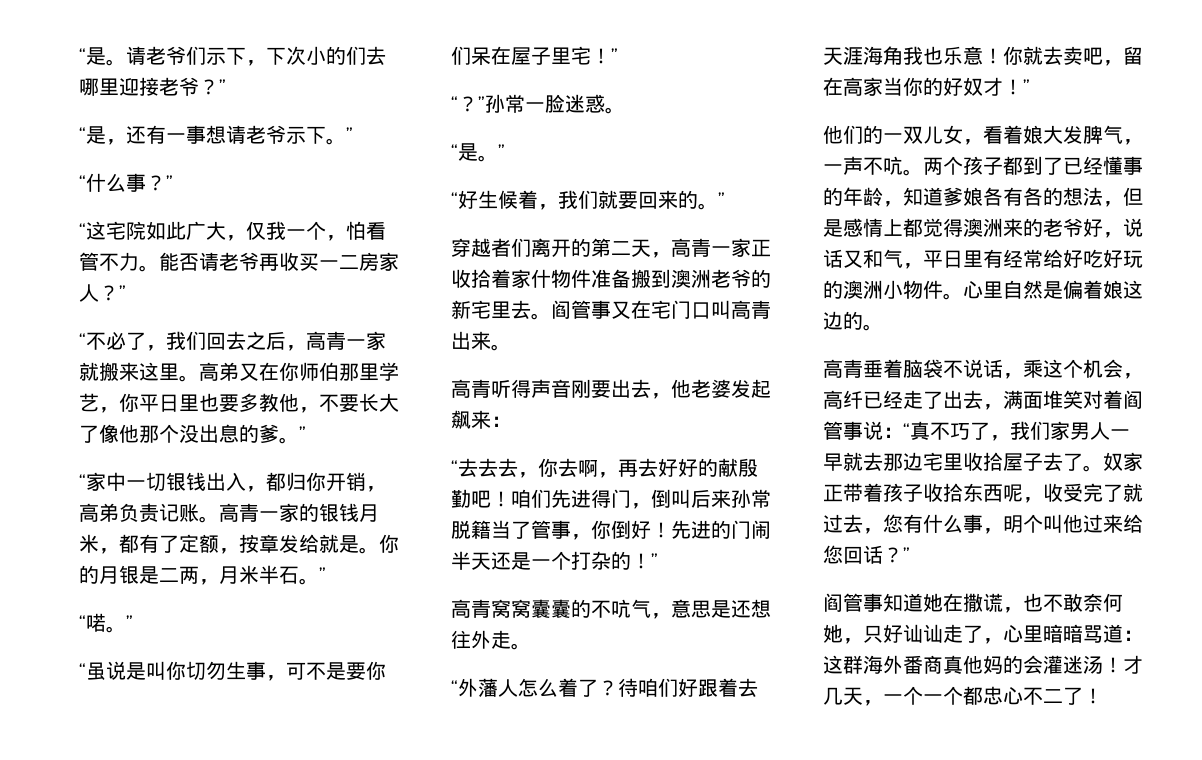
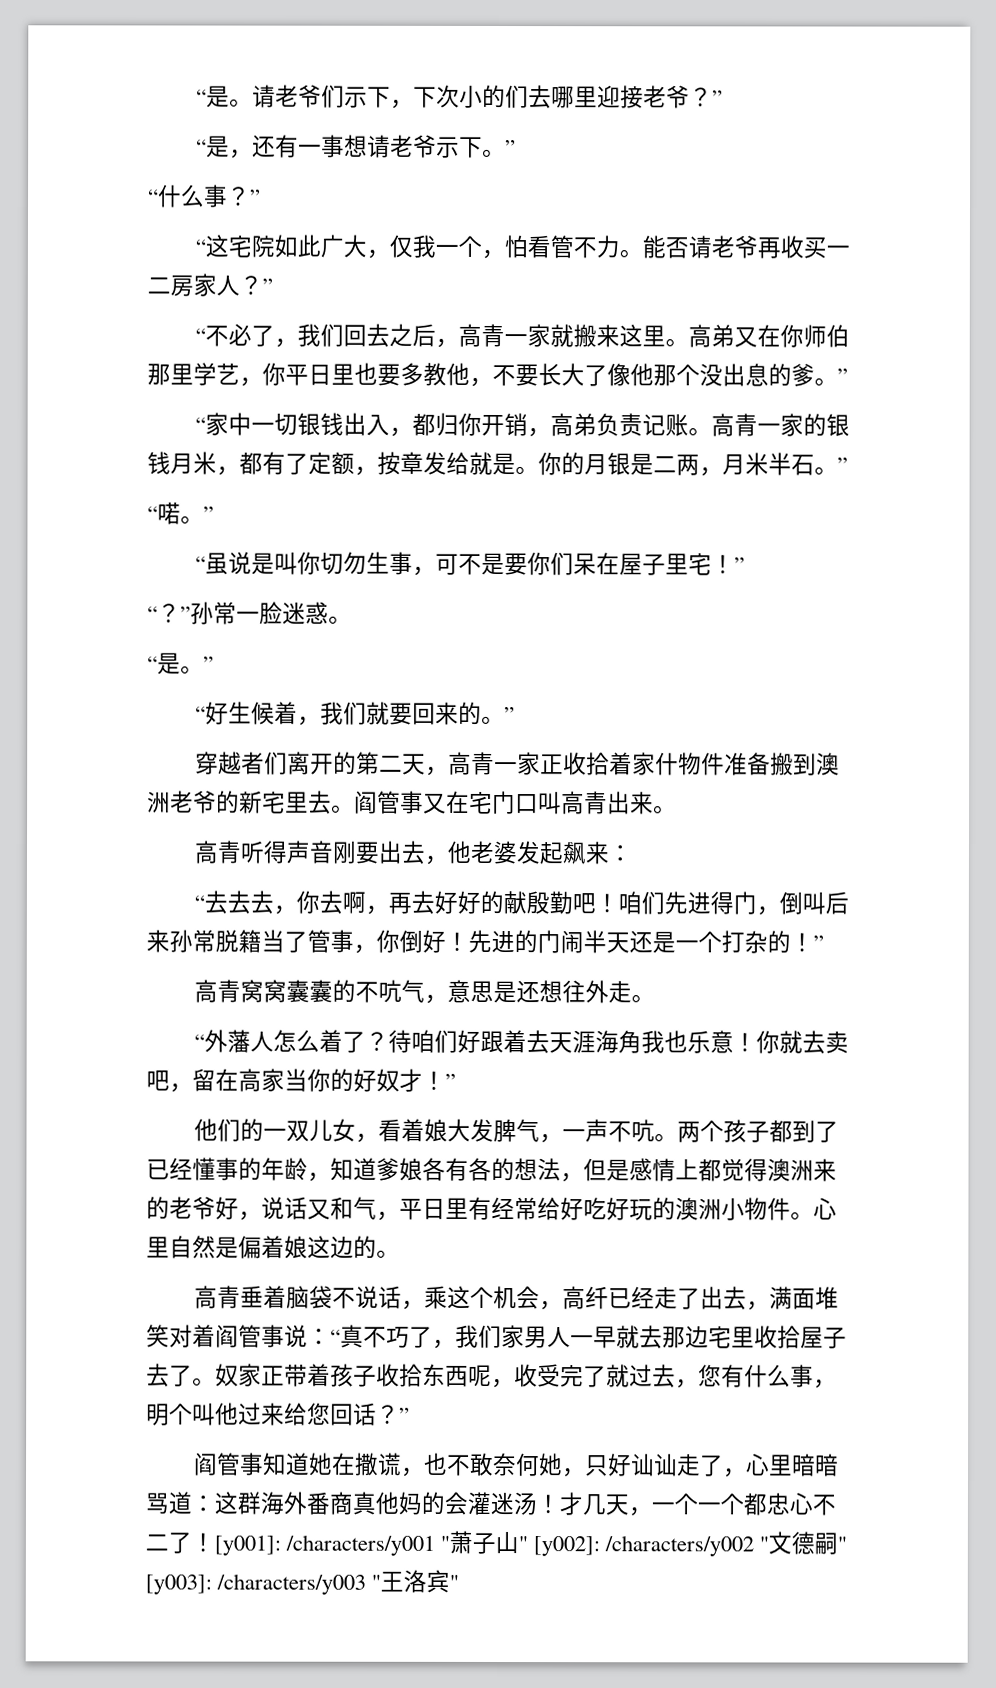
(1103, 696) none -> [214,1530,848,1557] [145,1569,460,1595] [y001]: /characters/y001 "萧子山" [y002]: /characters/y002 "文德嗣" [y003]: /characters/y003 "王洛宾"

